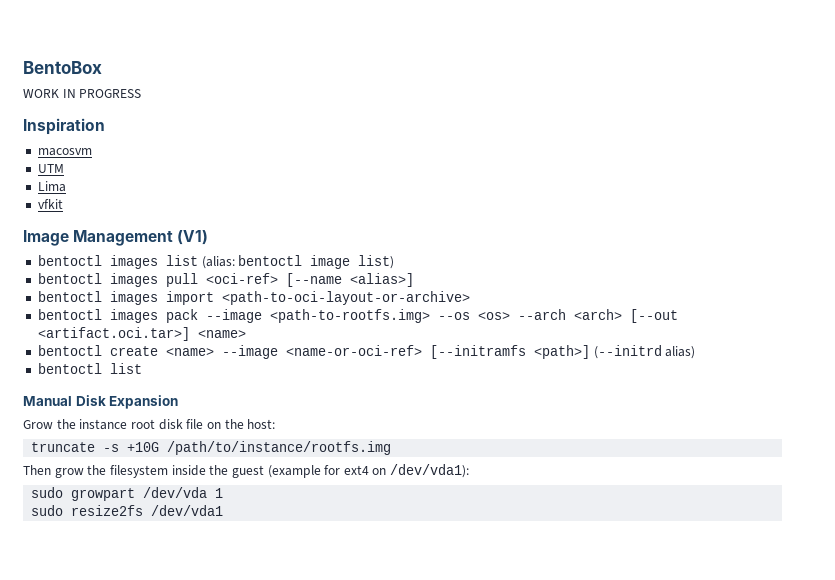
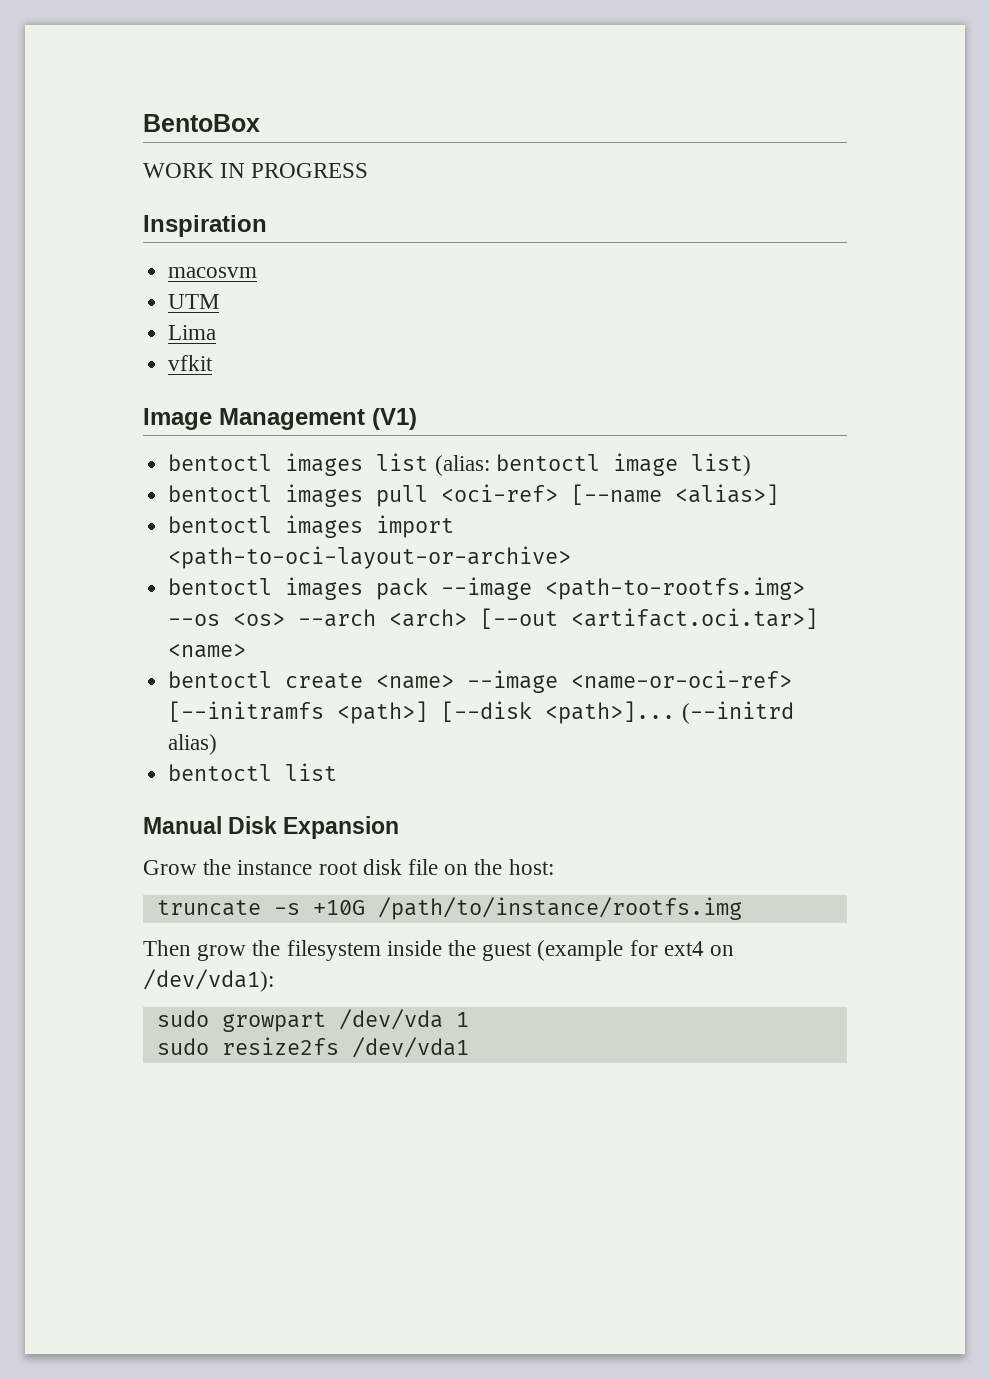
(590, 352) none -> [441,701,676,724] [--disk <path>]...

